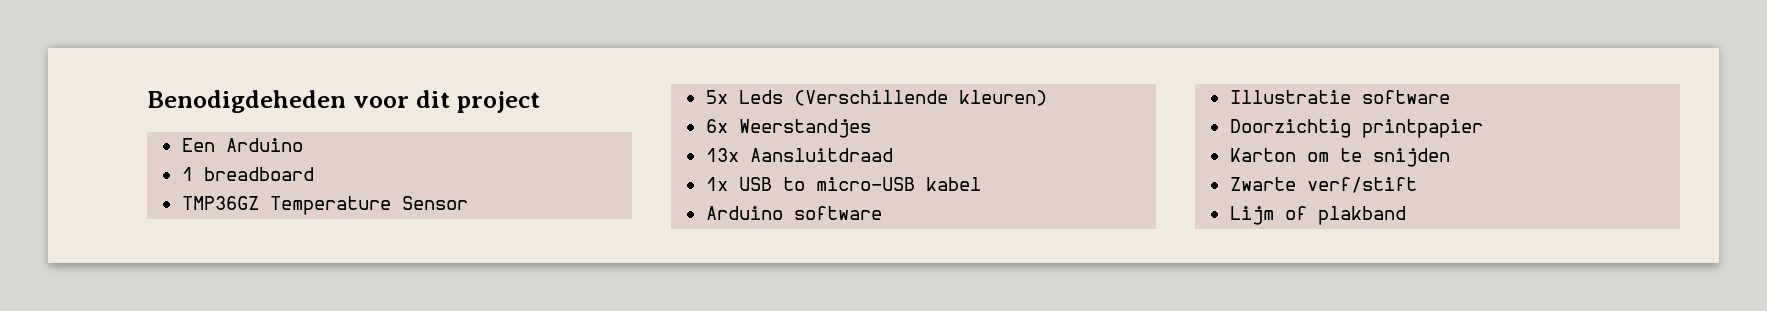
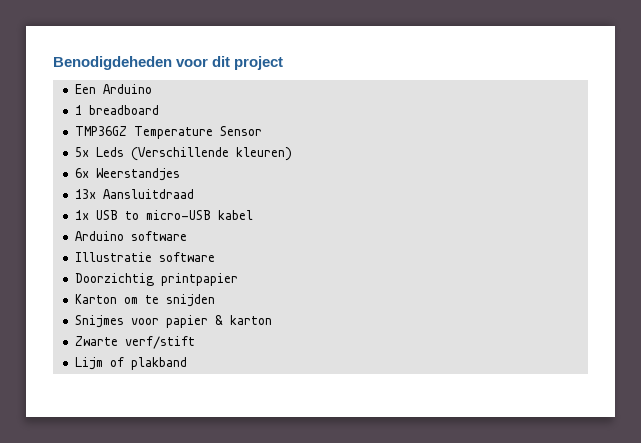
(1450, 157) none -> [75,315,273,328] // Snijmes voor papier & karton

